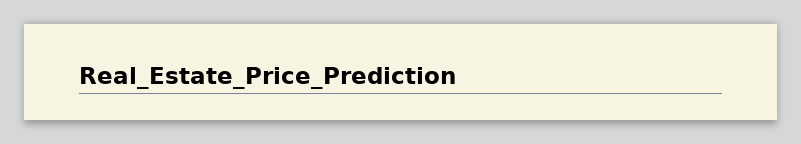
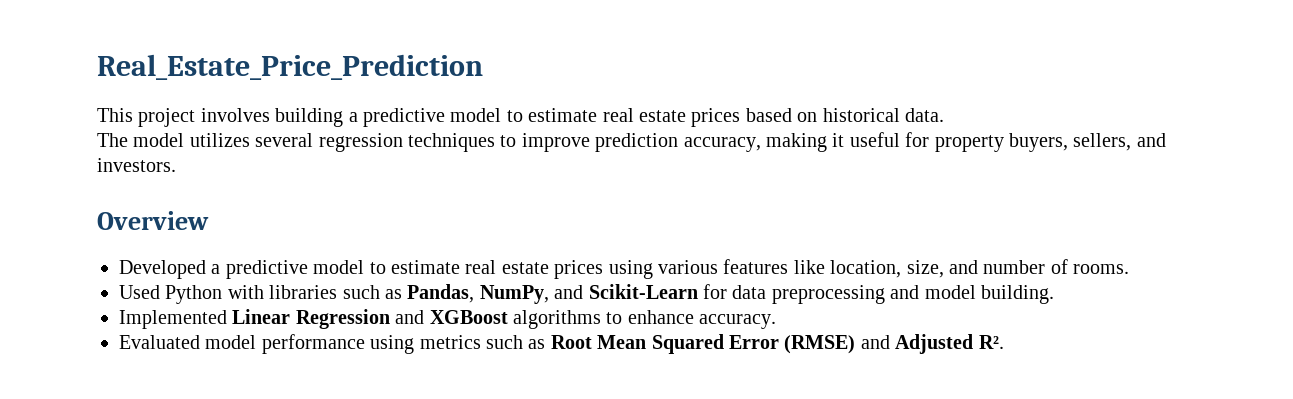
(456, 78) none -> [97,108,944,127] [97,132,1166,152] [97,158,176,172] [97,211,209,230] [119,259,1130,279] [119,284,1054,304] [119,309,777,329] [119,334,1004,354] // This project involves building a predictive model to estimate real estate prices based on historical data. // The model utilizes several regression techniques to improve prediction accuracy, making it useful for property buyers, sellers, and investors. // Overview // Developed a predictive model to estimate real estate prices using various features like location, size, and number of rooms. // Used Python with libraries such as Pandas, NumPy, and Scikit-Learn for data preprocessing and model building. // Implemented Linear Regression and XGBoost algorithms to enhance accuracy. // Evaluated model performance using metrics such as Root Mean Squared Error (RMSE) and Adjusted R².

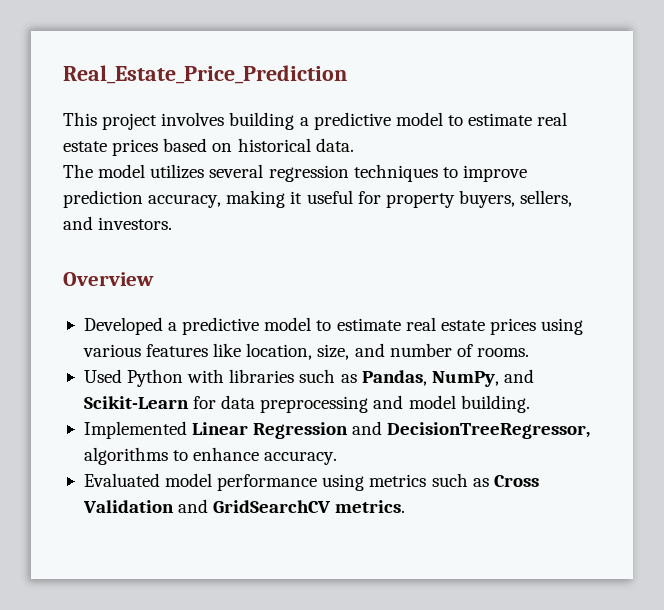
[429,310,508,324] XGBoost -> [387,422,591,439] DecisionTreeRegressor,
[550,334,1004,354] Root Mean Squared Error (RMSE) and Adjusted R². -> [493,475,539,487] [82,499,406,513] Cross Validation and GridSearchCV metrics.

